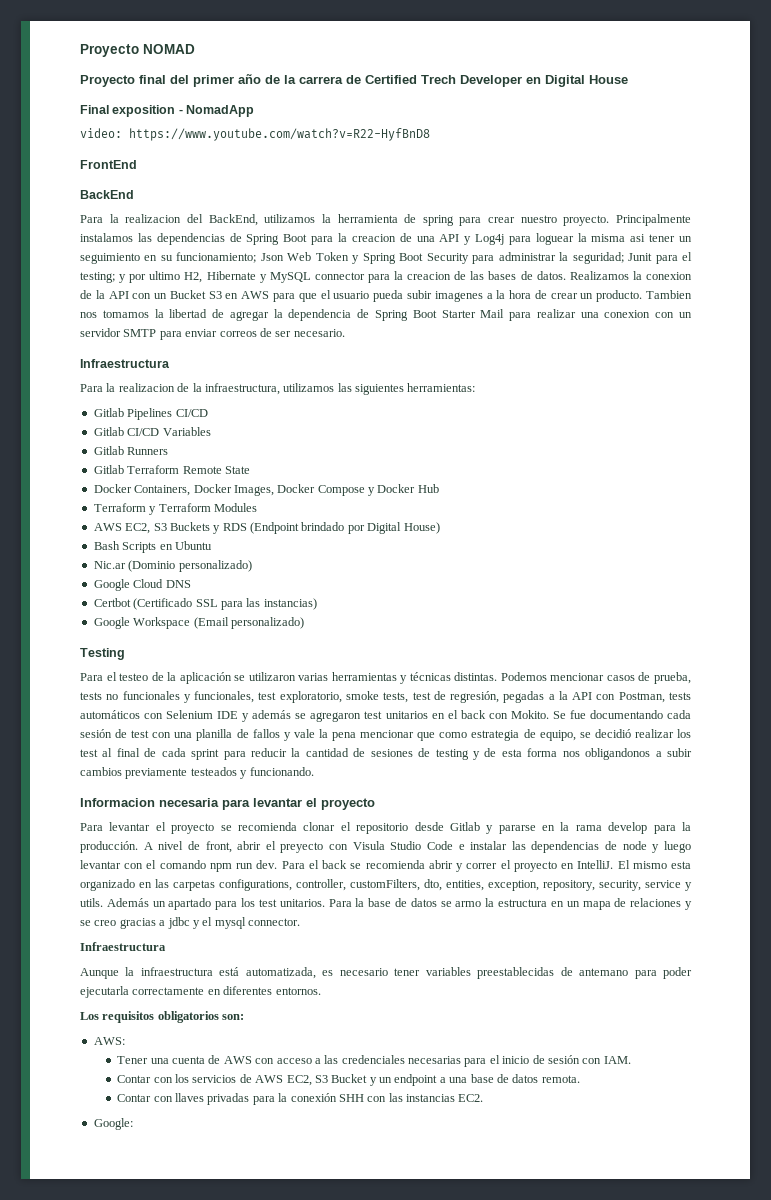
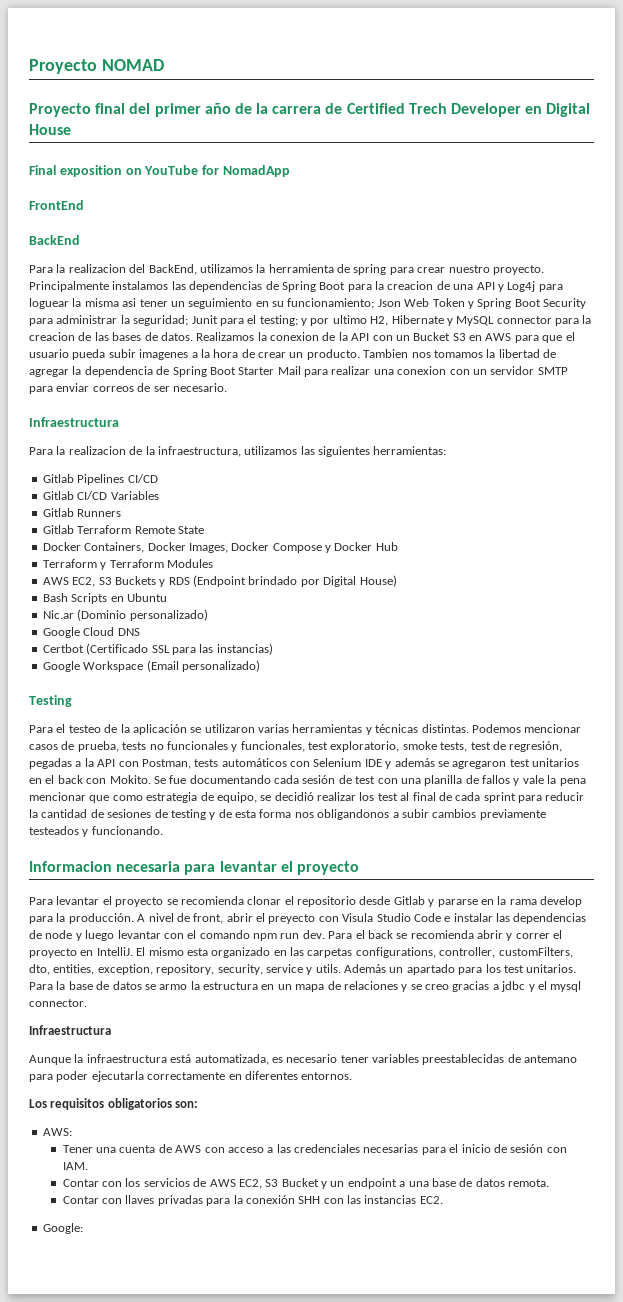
[178,109,183,114] - -> [125,165,220,175] on YouTube for
[80,128,430,141] // video: https://www.youtube.com/watch?v=R22-HyfBnD8 -> (290, 171) none

